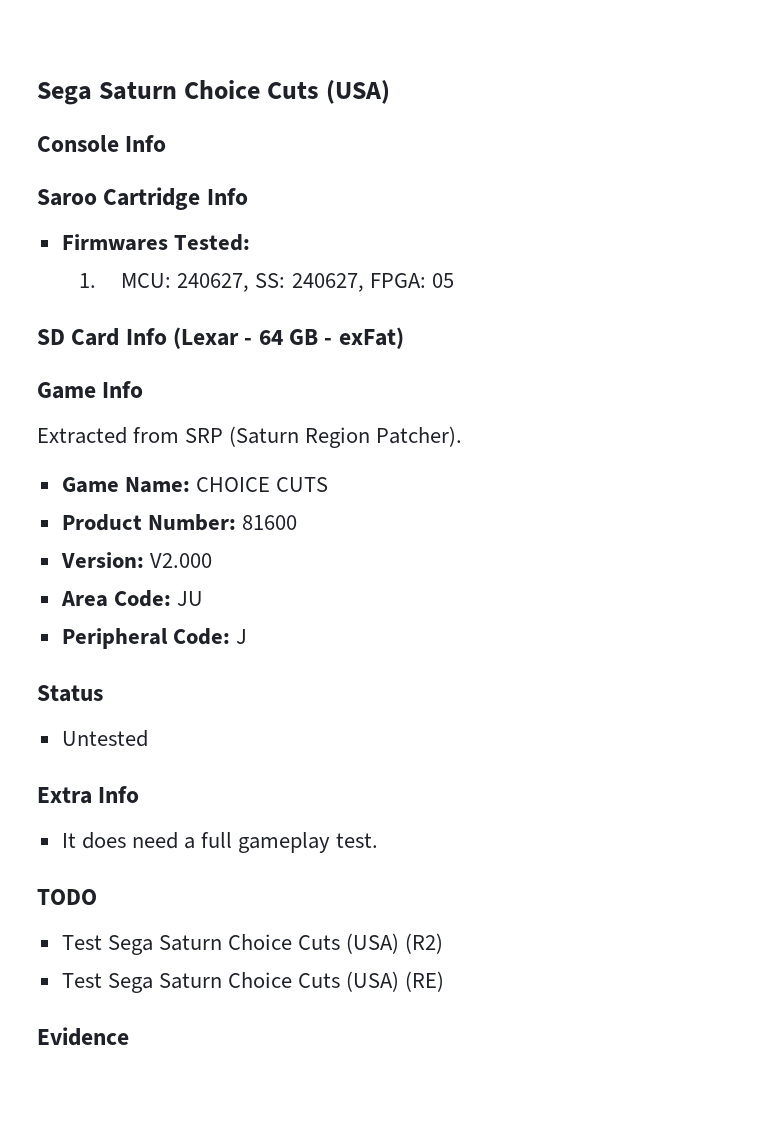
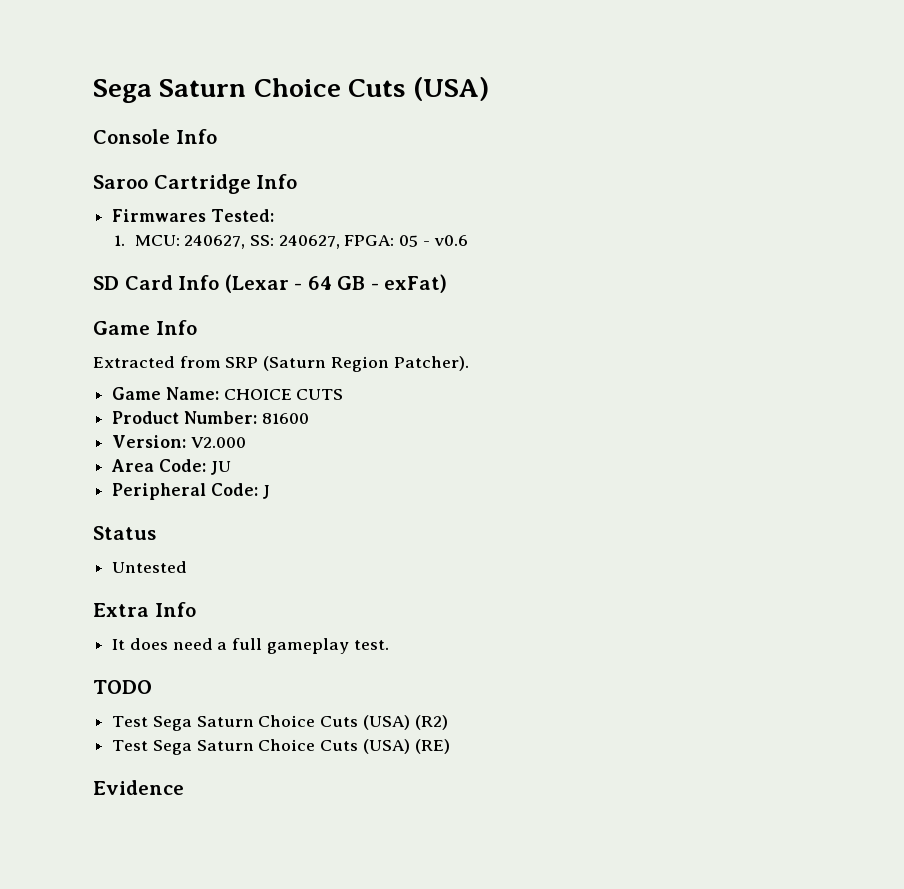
(454, 280) none -> [422,235,468,246] - v0.6

